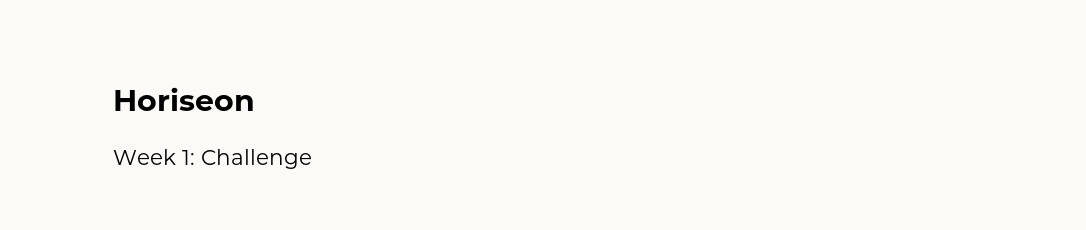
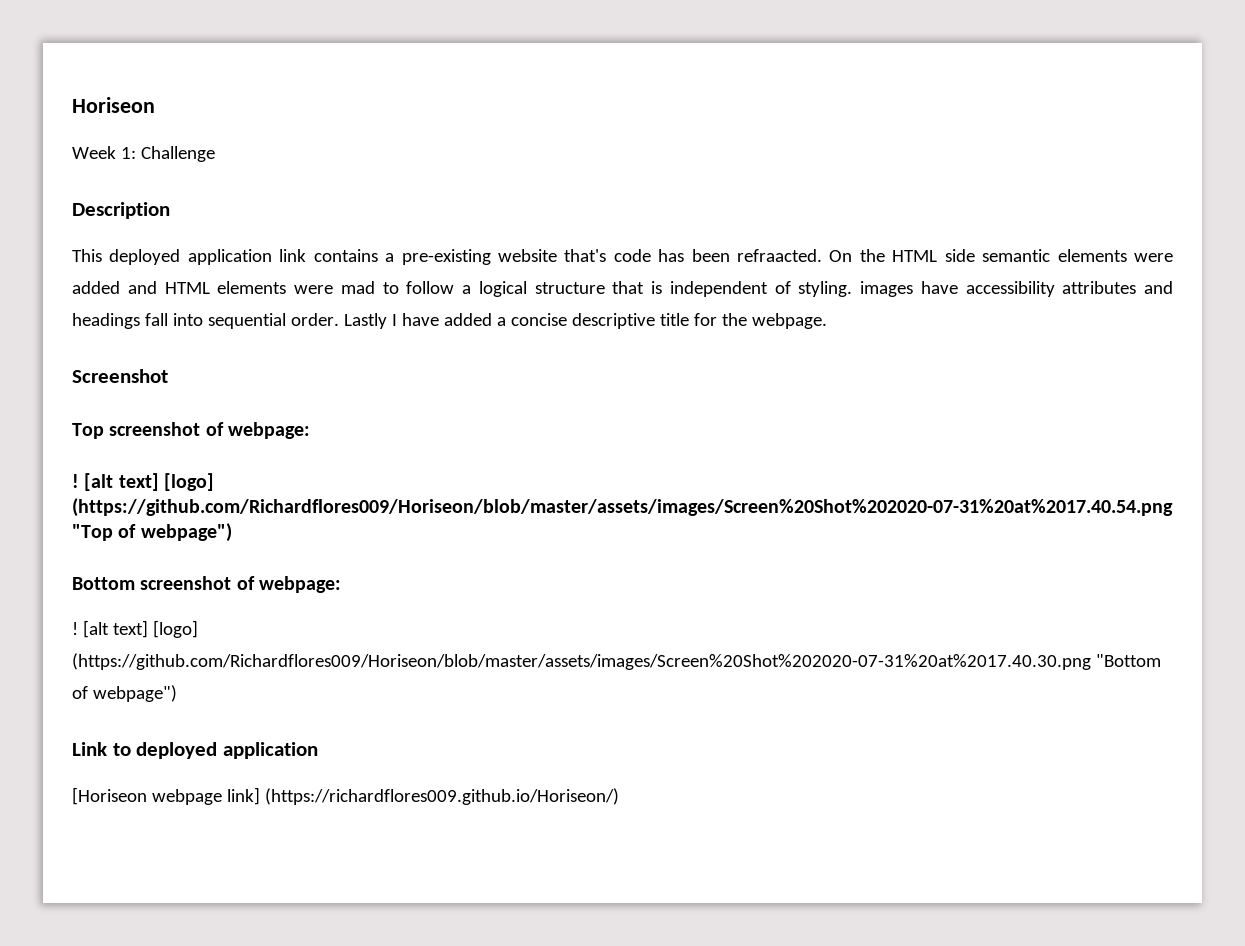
(312, 159) none -> [72,202,170,219] [72,249,1174,265] [72,281,1173,297] [72,313,827,329] [72,369,168,383] [72,422,310,439] [72,473,214,491] [72,498,1173,517] [72,523,232,542] [72,576,341,593] [72,620,198,638] [72,653,1161,670] [72,685,177,702] [72,742,318,759] [72,787,619,805] // Description // This deployed application link contains a pre-existing website that's code has been refraacted. On the HTML side semantic elements were added and HTML elements were mad to follow a logical structure that is independent of styling. images have accessibility attributes and headings fall into sequential order. Lastly I have added a concise descriptive title for the webpage. // Screenshot // Top screenshot of webpage: // ! [alt text] [logo] (https://github.com/Richardflores009/Horiseon/blob/master/assets/images/Screen%20Shot%202020-07-31%20at%2017.40.54.png "Top of webpage") // Bottom screenshot of webpage: // ! [alt text] [logo] (https://github.com/Richardflores009/Horiseon/blob/master/assets/images/Screen%20Shot%202020-07-31%20at%2017.40.30.png "Bottom of webpage") // Link to deployed application // [Horiseon webpage link] (https://richardflores009.github.io/Horiseon/)

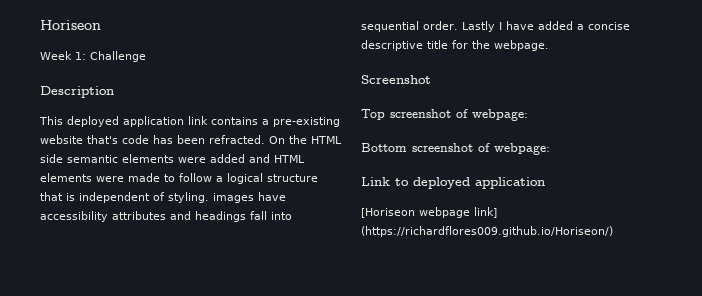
[737,249,823,262] refraacted. -> [209,135,265,144] refracted.
[340,281,375,294] mad -> [128,173,160,182] made
[72,473,214,491] [72,498,1173,517] [72,523,232,542] [72,576,341,593] [72,620,198,638] [72,653,1161,670] [72,685,177,702] ! [alt text] [logo] (https://github.com/Richardflores009/Horiseon/blob/master/assets/images/Screen%20Shot%202020-07-31%20at%2017.40.54.png "Top of webpage") // Bottom screenshot of webpage: // ! [alt text] [logo] (https://github.com/Richardflores009/Horiseon/blob/master/assets/images/Screen%20Shot%202020-07-31%20at%2017.40.30.png "Bottom of webpage") -> [361,143,550,155] Bottom screenshot of webpage:

